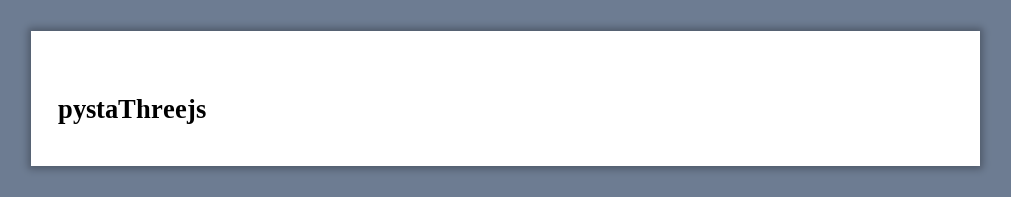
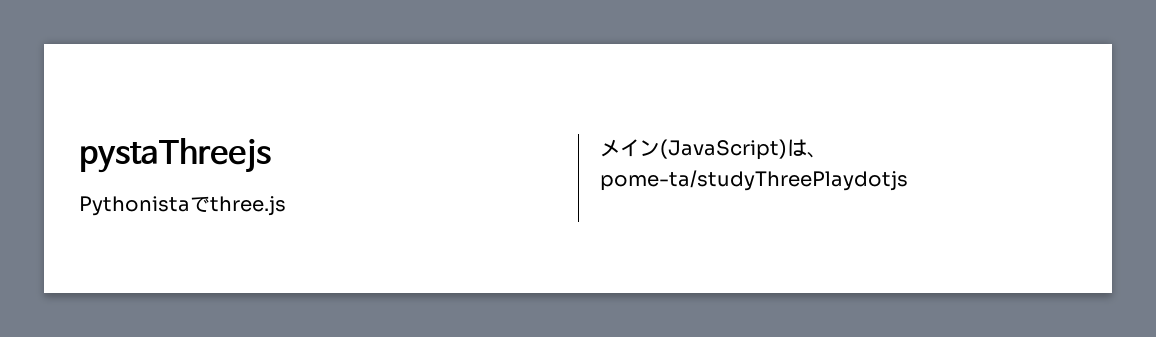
(206, 111) none -> [79,196,286,216] [600,139,827,160] [600,170,908,191] // Pythonistaでthree.js // メイン(JavaScript)は、pome-ta/studyThreePlaydotjs

